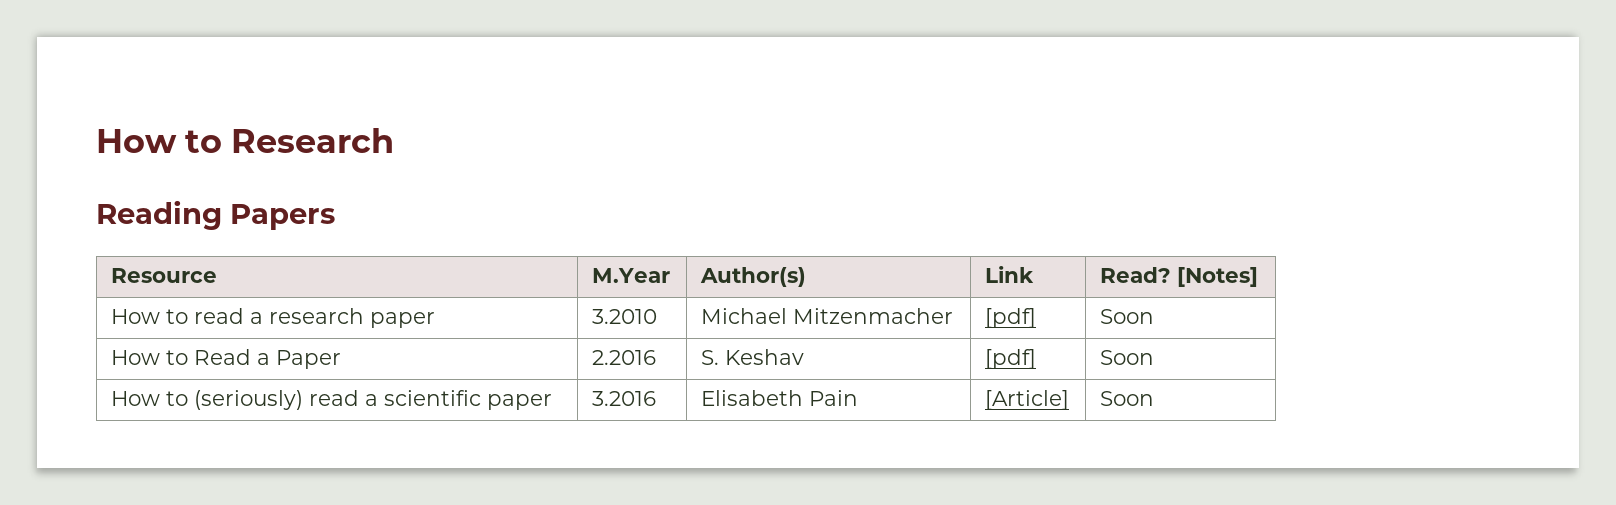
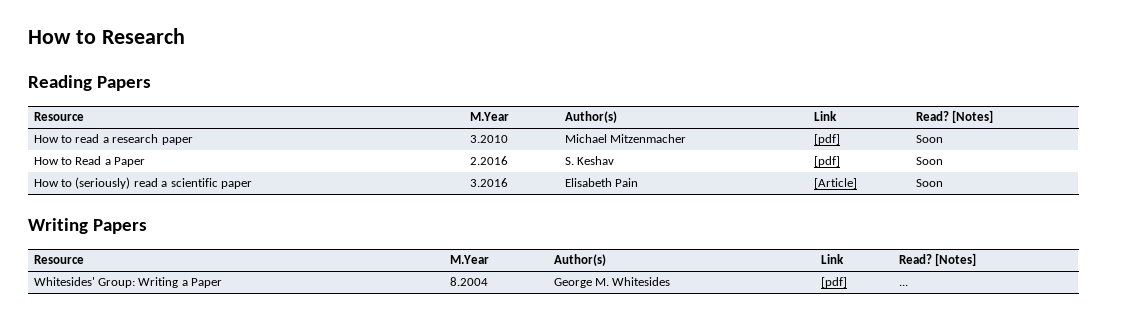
(1154, 398) none -> [28,218,148,234] [33,255,84,264] [449,255,489,264] [553,254,606,266] [820,254,844,264] [898,253,977,266] [33,277,223,288] [449,277,488,286] [553,277,671,288] [820,277,847,288] [898,284,908,286] // Writing Papers // Resource | M.Year | Author(s) | Link | Read? [Notes] // Whitesides' Group: Writing a Paper | 8.2004 | George M. Whitesides | [pdf] | ...

